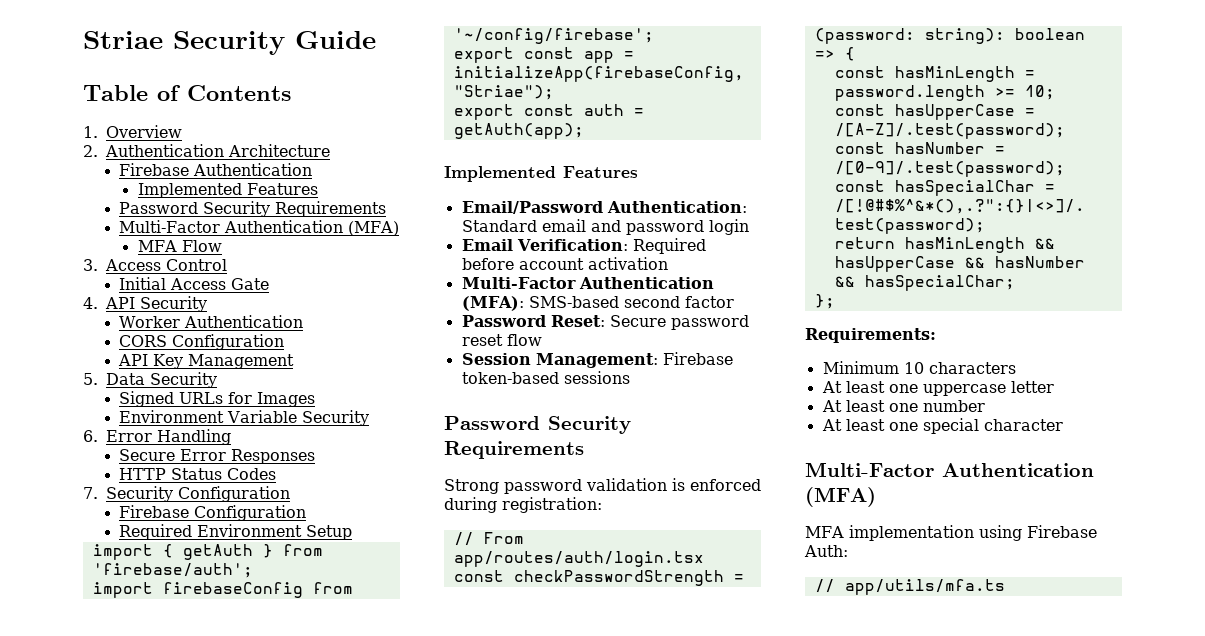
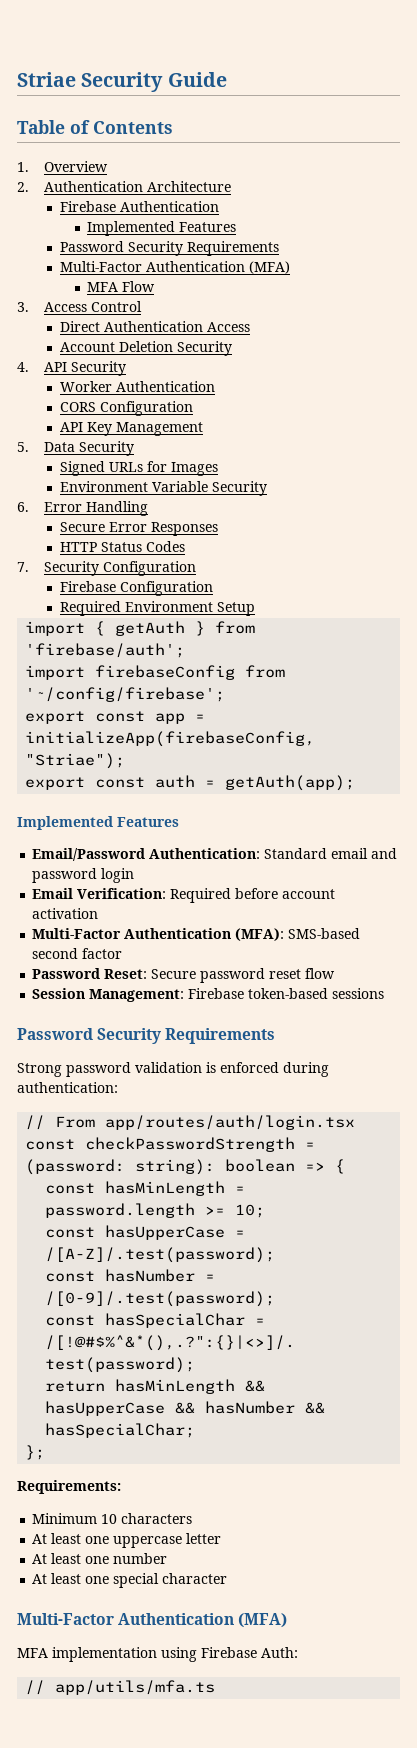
[119,277,270,290] Initial Access Gate -> [59,321,250,332] [59,341,232,356] Direct Authentication Access // Account Deletion Security
[502,497,602,513] registration: -> [17,1082,118,1093] authentication:

